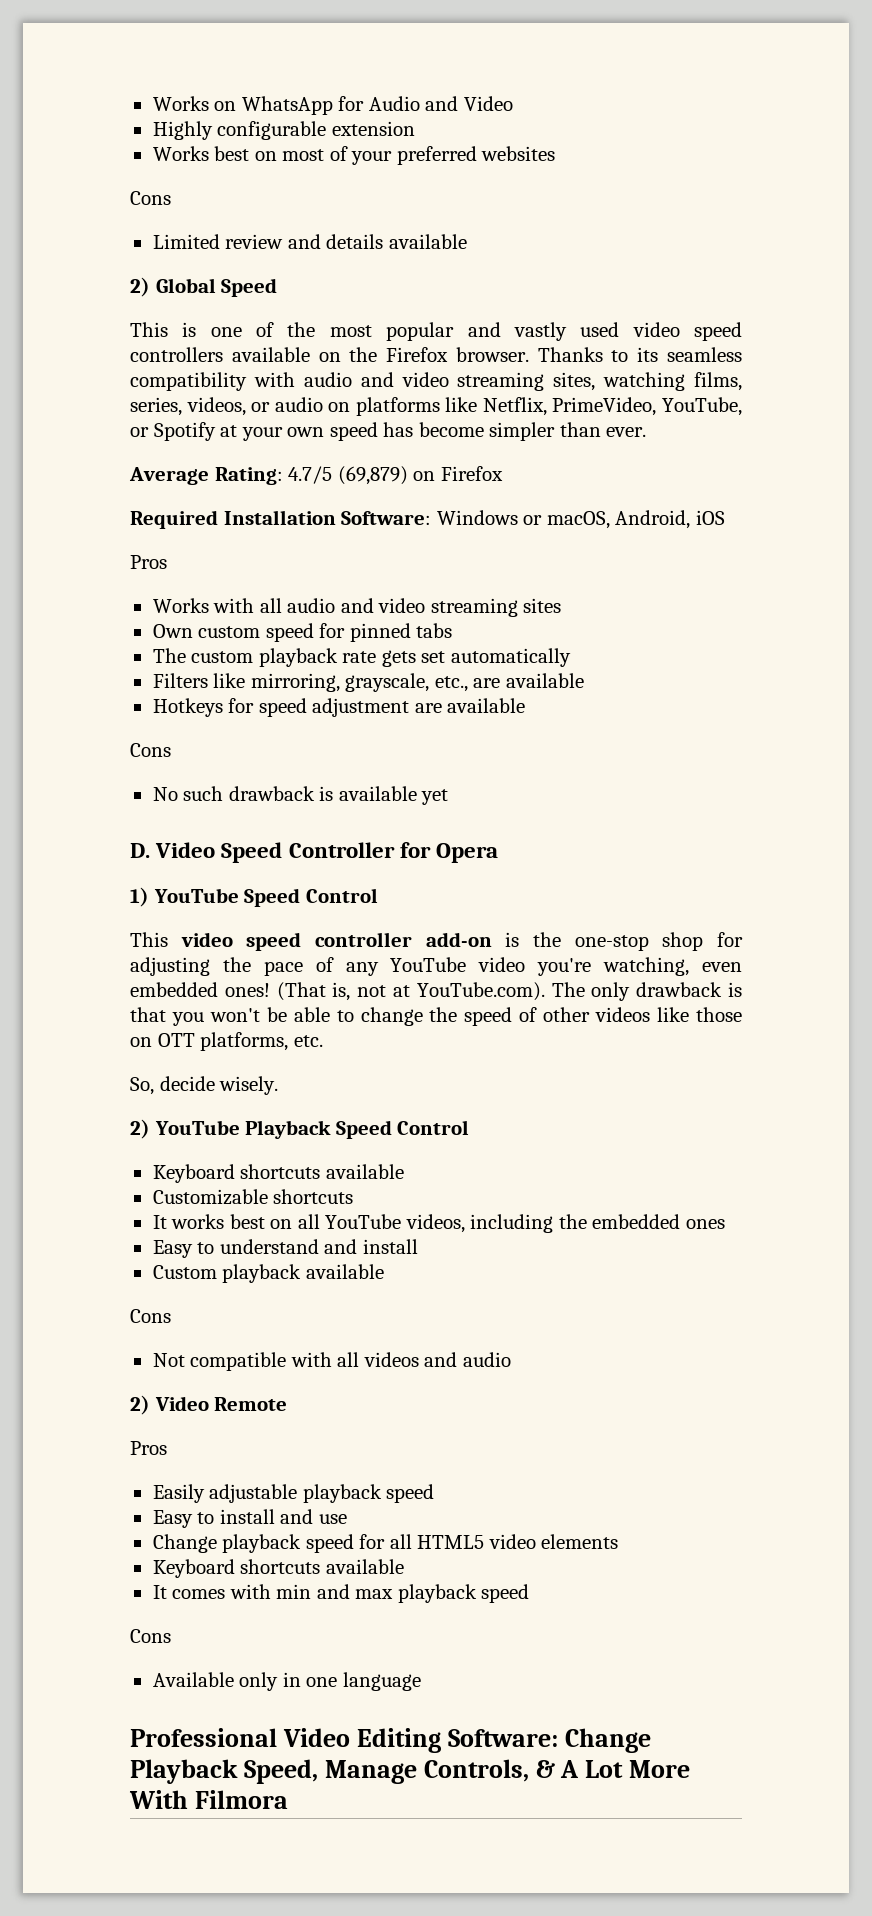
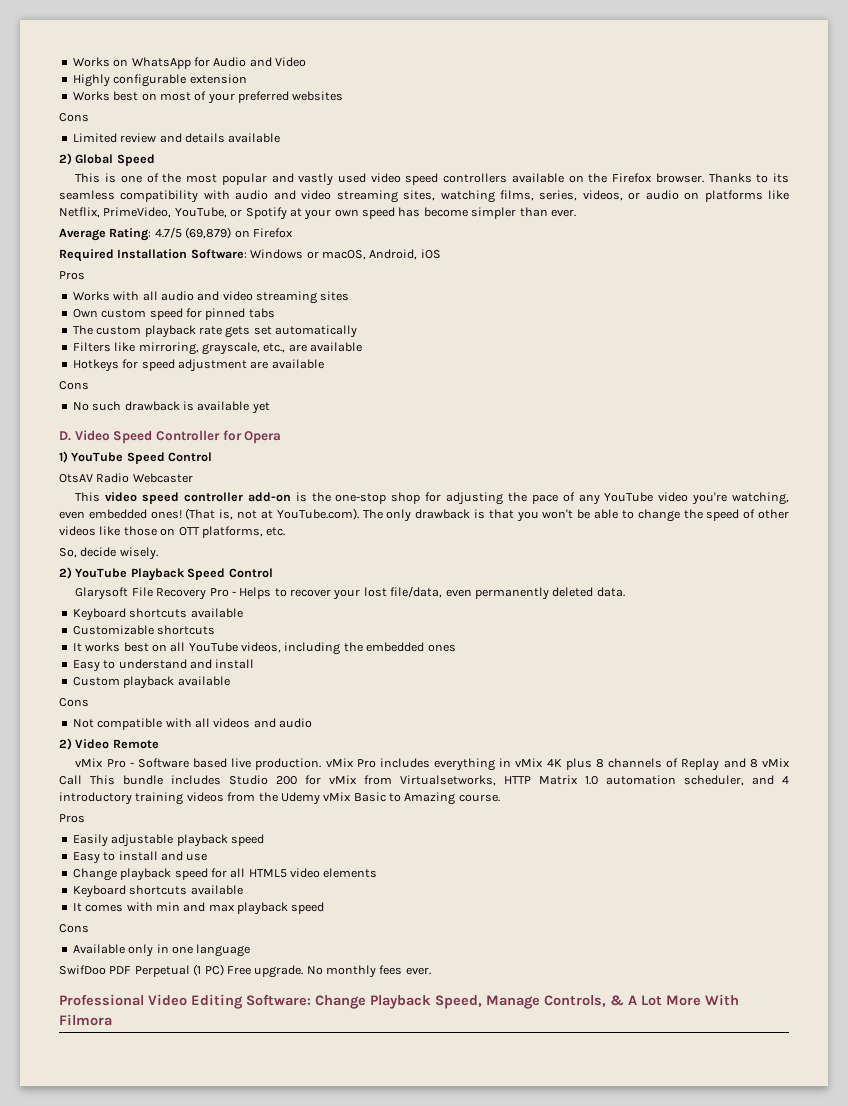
(378, 895) none -> [59,473,193,483] // OtsAV Radio Webcaster
(470, 1127) none -> [75,586,625,600] // Glarysoft File Recovery Pro - Helps to recover your lost file/data, even permanently deleted data.
(288, 1404) none -> [75,758,790,771] [59,775,789,786] [59,792,500,805] // vMix Pro - Software based live production. vMix Pro includes everything in vMix 4K plus 8 channels of Replay and 8 vMix Call This bundle includes Studio 200 for vMix from Virtualsetworks, HTTP Matrix 1.0 automation scheduler, and 4 introductory training videos from the Udemy vMix Basic to Amazing course.
(421, 1681) none -> [59,964,431,978] // SwifDoo PDF Perpetual (1 PC) Free upgrade. No monthly fees ever.

